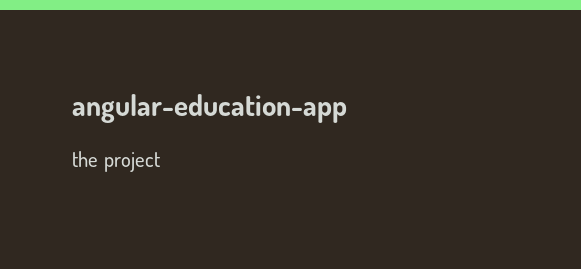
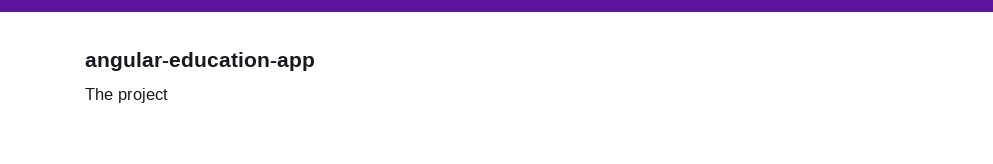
[72,151,98,167] the -> [85,88,113,100] The

